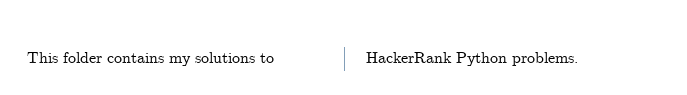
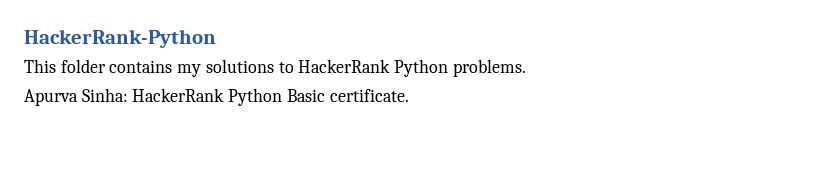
(27, 57) none -> [24,29,216,48] HackerRank-Python //
(578, 59) none -> [24,88,409,106] // Apurva Sinha: HackerRank Python Basic certificate.

